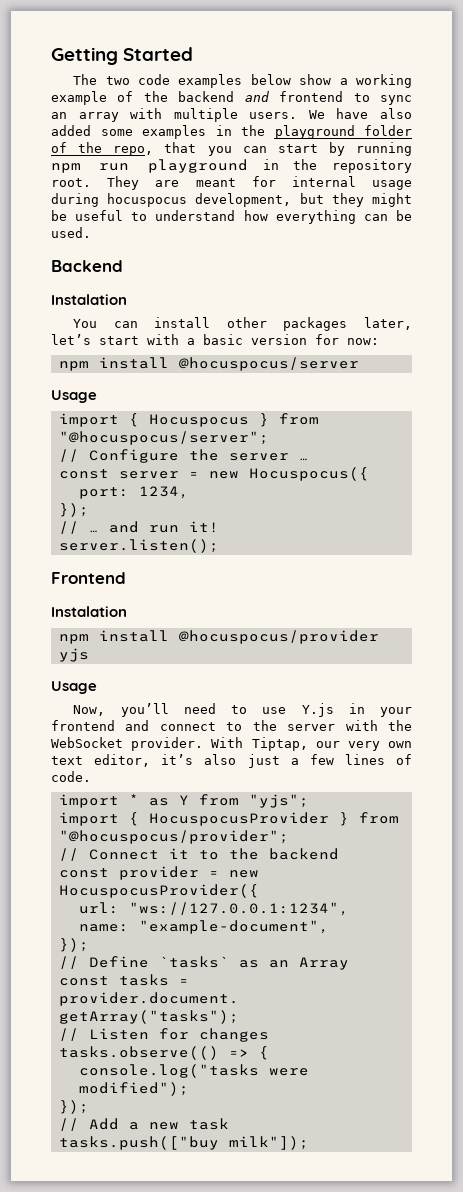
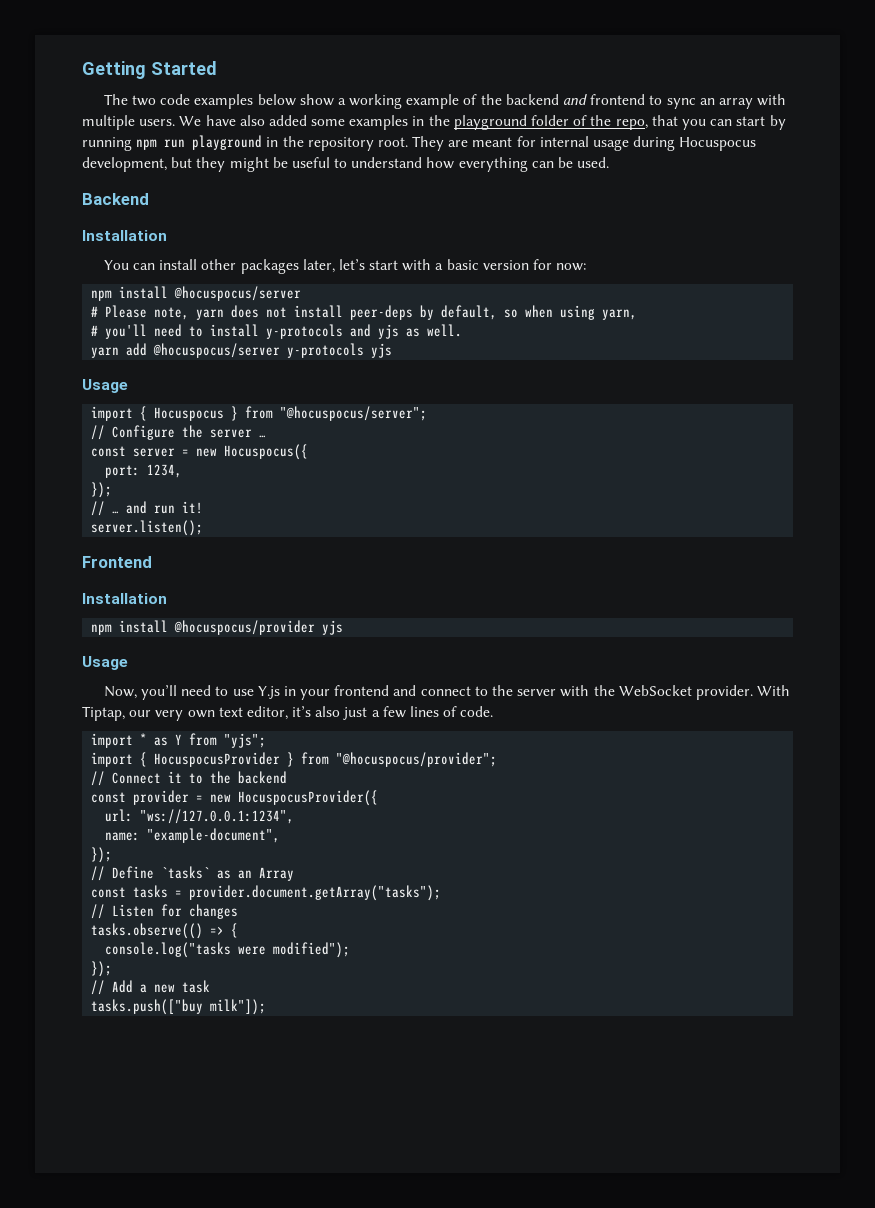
[107,193,188,207] hocuspocus -> [679,137,757,151] Hocuspocus
[51,294,127,305] Instalation -> [82,230,167,241] Installation
(359, 364) none -> [91,305,638,320] [91,324,463,339] [91,343,393,358] // # Please note, yarn does not install peer-deps by default, so when using yarn, // # you'll need to install y-protocols and yjs as well. // yarn add @hocuspocus/server y-protocols yjs
[51,606,127,617] Instalation -> [82,593,167,604] Installation

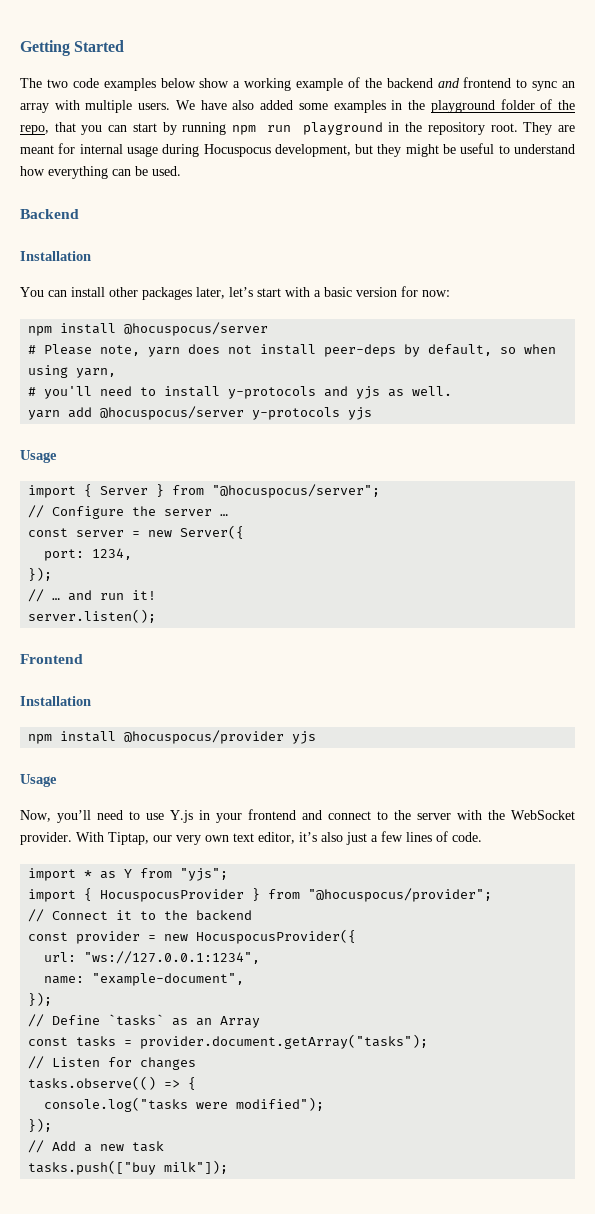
[154,407,225,421] Hocuspocus -> [100,486,149,495] Server
[224,444,309,460] Hocuspocus({ -> [180,525,245,539] Server({

